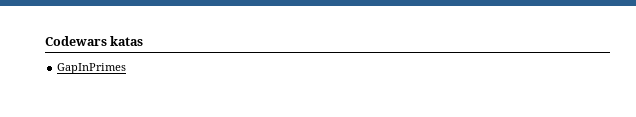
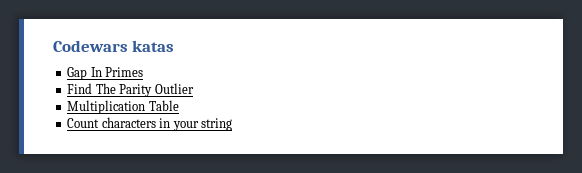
[57,63,127,74] GapInPrimes -> [67,67,144,80] [67,83,194,97] [67,100,179,114] [67,117,233,131] Gap In Primes // Find The Parity Outlier // Multiplication Table // Count characters in your string

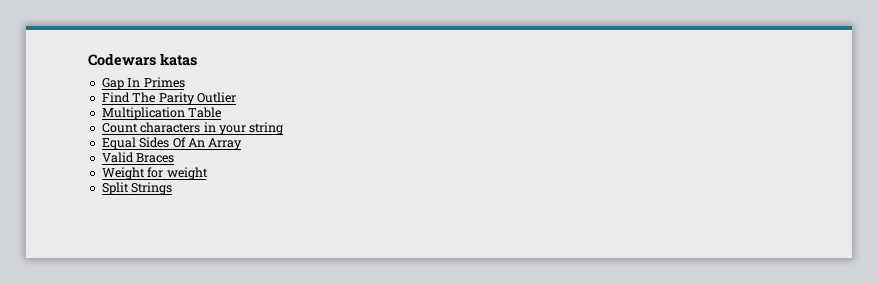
(233, 124) none -> [101,137,243,150] [101,152,175,163] [101,167,208,180] [101,182,173,195] // Equal Sides Of An Array // Valid Braces // Weight for weight // Split Strings

